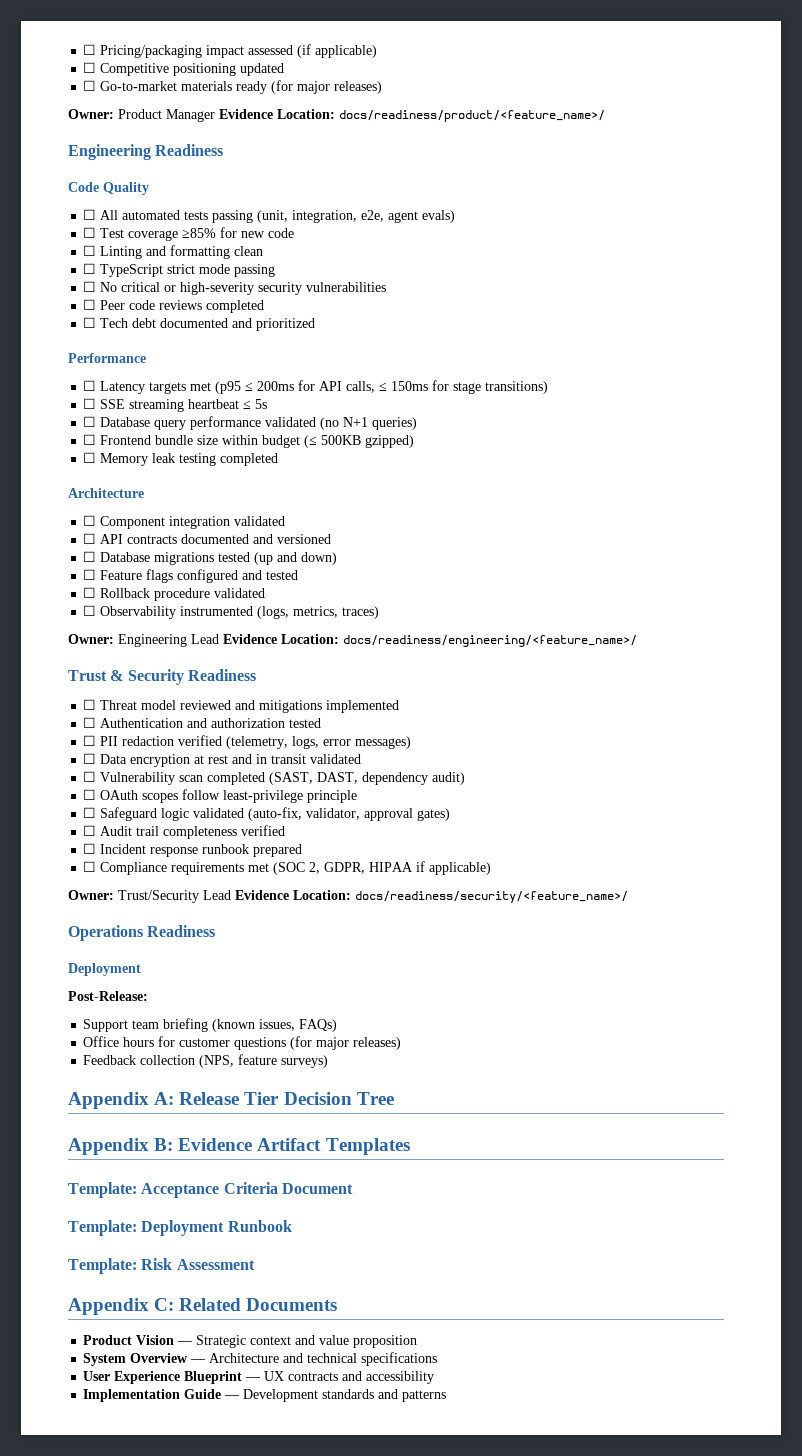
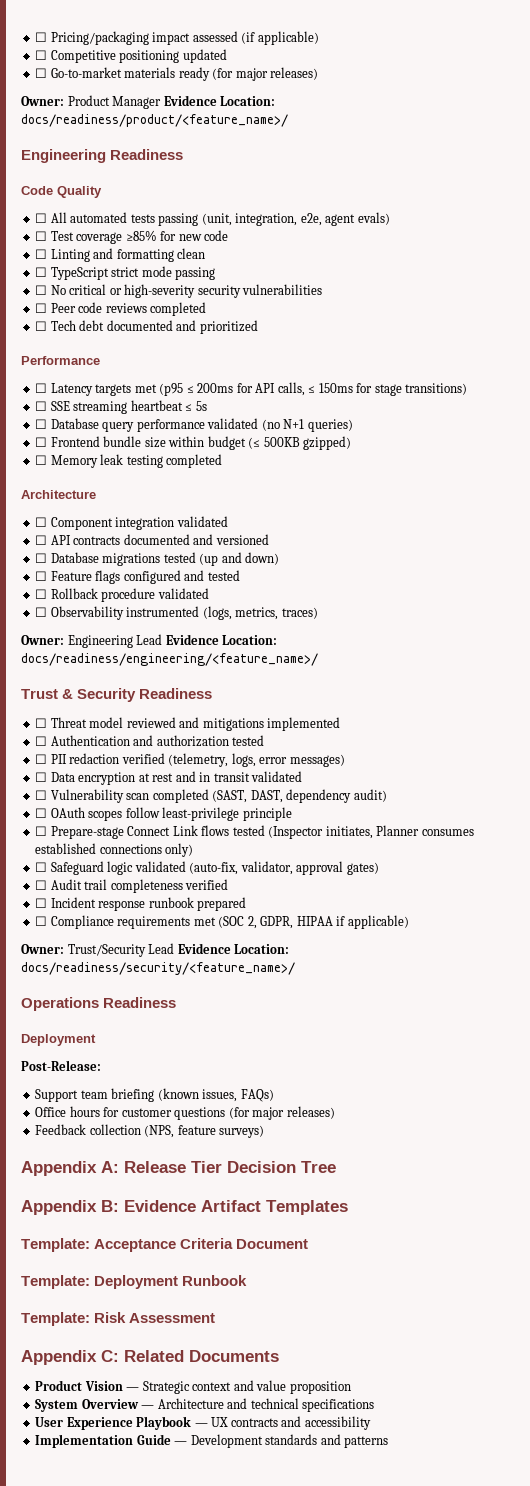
(358, 796) none -> [35,825,474,839] [35,843,194,857] // ☐ Prepare-stage Connect Link flows tested (Inspector initiates, Planner consumes established connections only)
[184,1371,243,1384] Blueprint -> [136,1416,192,1430] Playbook

